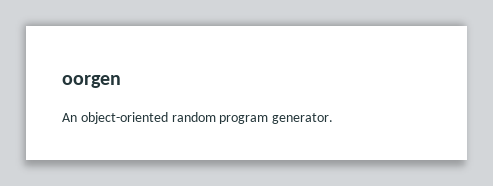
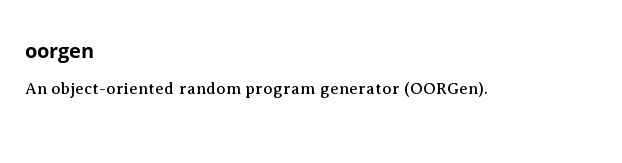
[272,113,334,124] generator. -> [319,82,489,98] generator (OORGen).

